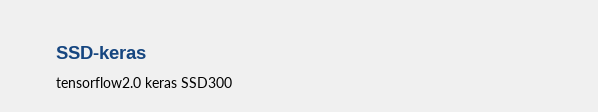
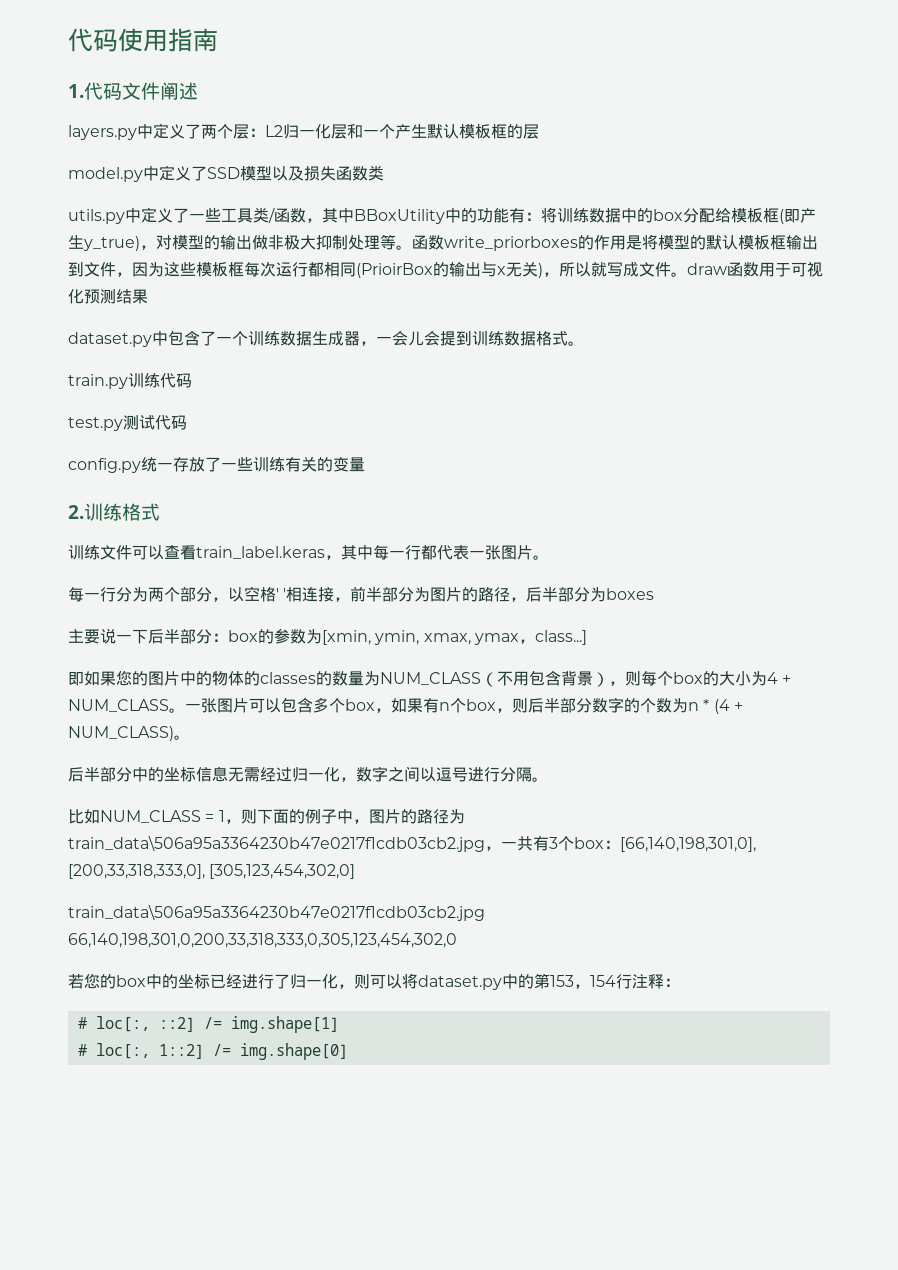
[56,46,146,59] [56,77,232,88] SSD-keras // tensorflow2.0 keras SSD300 -> [68,28,218,52] [68,82,198,100] [68,123,539,140] [68,165,384,182] [68,207,816,224] [68,234,818,251] [68,261,823,278] [68,289,148,304] [68,330,584,347] [68,373,192,389] [68,415,187,431] [68,457,365,473] [68,503,160,521] [68,545,549,560] [68,586,655,602] [68,628,587,645] [68,670,792,687] [68,697,743,714] [68,726,190,741] [68,766,548,782] [68,809,465,824] [68,835,756,852] [68,864,356,879] [68,904,485,921] [68,933,457,948] [68,973,680,990] [77,1016,339,1033] [77,1043,348,1060] 代码使用指南 // 1.代码文件阐述 // layers.py中定义了两个层：L2归一化层和一个产生默认模板框的层 // model.py中定义了SSD模型以及损失函数类 // utils.py中定义了一些工具类/函数，其中BBoxUtility中的功能有：将训练数据中的box分配给模板框(即产生y_true)，对模型的输出做非极大抑制处理等。函数write_priorboxes的作用是将模型的默认模板框输出到文件，因为这些模板框每次运行都相同(PrioirBox的输出与x无关)，所以就写成文件。draw函数用于可视化预测结果 // dataset.py中包含了一个训练数据生成器，一会儿会提到训练数据格式。 // train.py训练代码 // test.py测试代码 // config.py统一存放了一些训练有关的变量 // 2.训练格式 // 训练文件可以查看train_label.keras，其中每一行都代表一张图片。 // 每一行分为两个部分，以空格' '相连接，前半部分为图片的路径，后半部分为boxes // 主要说一下后半部分：box的参数为[xmin, ymin, xmax, ymax，class...] // 即如果您的图片中的物体的classes的数量为NUM_CLASS（不用包含背景），则每个box的大小为4 + NUM_CLASS。一张图片可以包含多个box，如果有n个box，则后半部分数字的个数为n * (4 + NUM_CLASS)。 // 后半部分中的坐标信息无需经过归一化，数字之间以逗号进行分隔。 // 比如NUM_CLASS = 1，则下面的例子中，图片的路径为train_data\506a95a3364230b47e0217f1cdb03cb2.jpg，一共有3个box：[66,140,198,301,0], [200,33,318,333,0], [305,123,454,302,0] // train_data\506a95a3364230b47e0217f1cdb03cb2.jpg 66,140,198,301,0,200,33,318,333,0,305,123,454,302,0 // 若您的box中的坐标已经进行了归一化，则可以将dataset.py中的第153，154行注释： // # loc[:, ::2] /= img.shape[1] // # loc[:, 1::2] /= img.shape[0]

